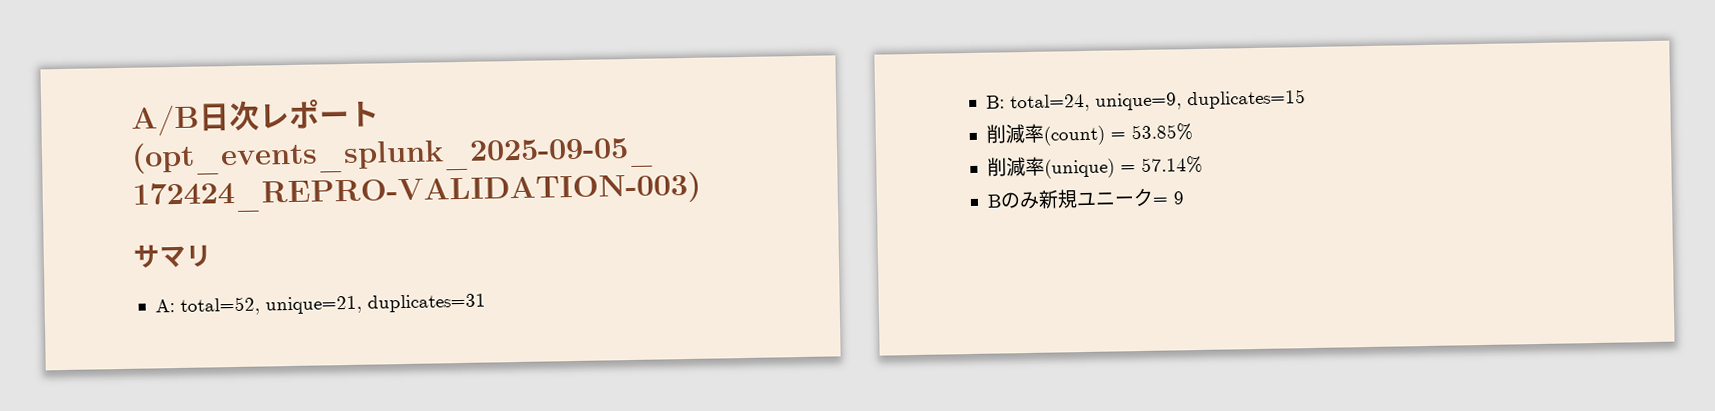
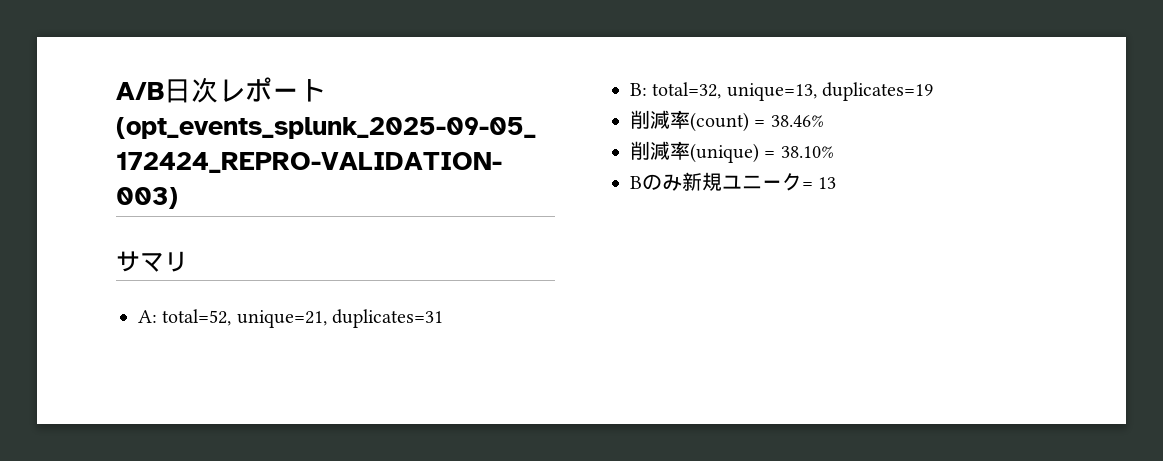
[1009,89,1306,113] total=24, unique=9, duplicates=15 -> [652,82,934,101] total=32, unique=13, duplicates=19
[1130,123,1193,142] 53.85% -> [770,115,824,127] 38.46%
[1140,155,1203,175] 57.14% -> [780,146,834,158] 38.10%
[1172,191,1185,205] 9 -> [818,177,837,189] 13

